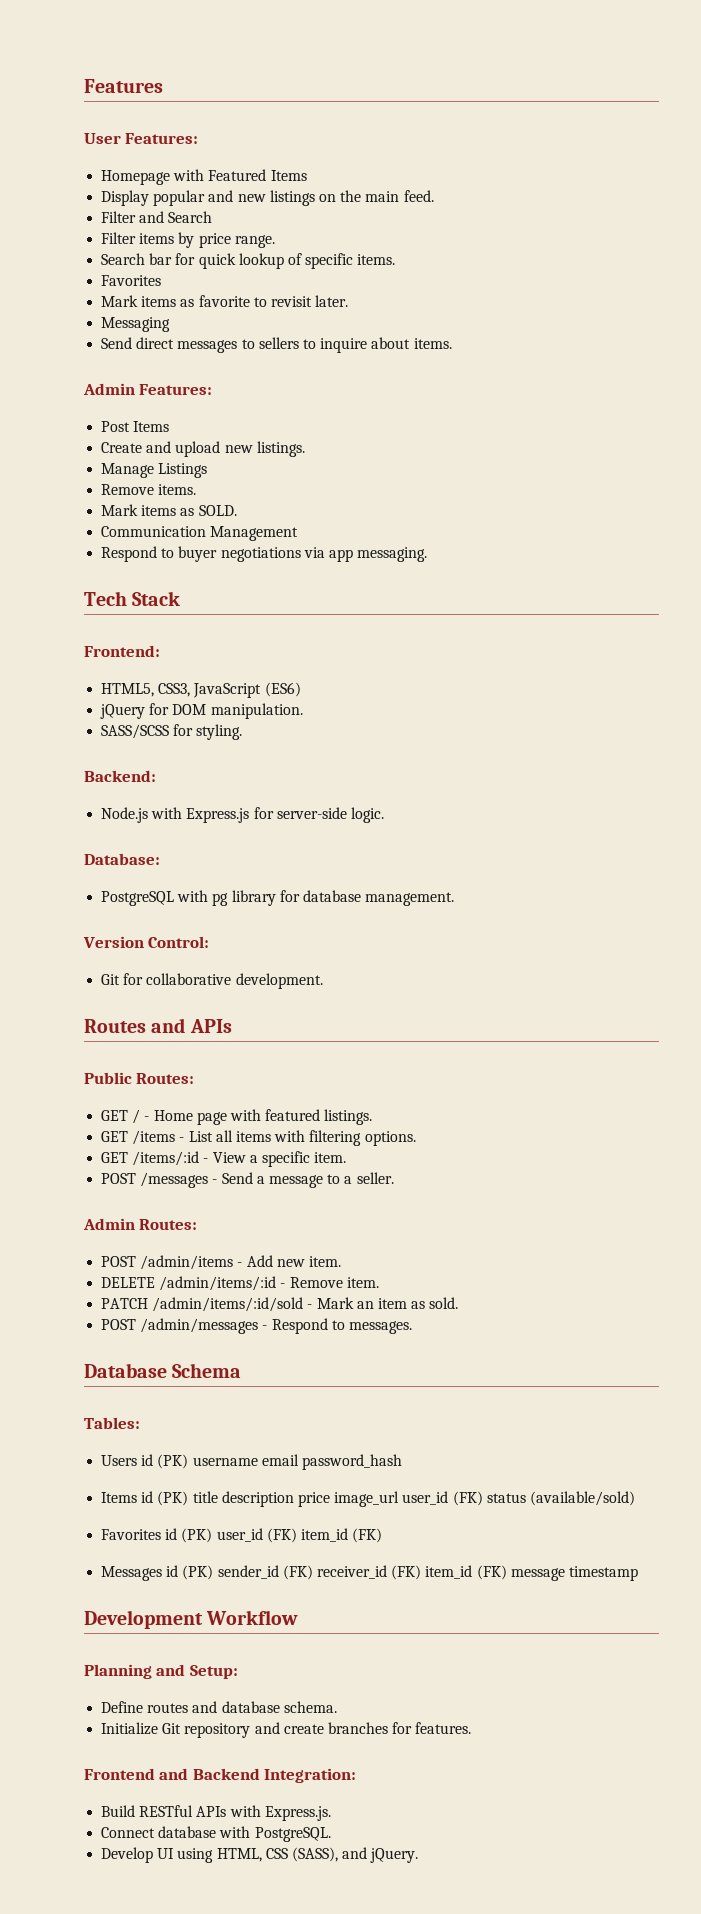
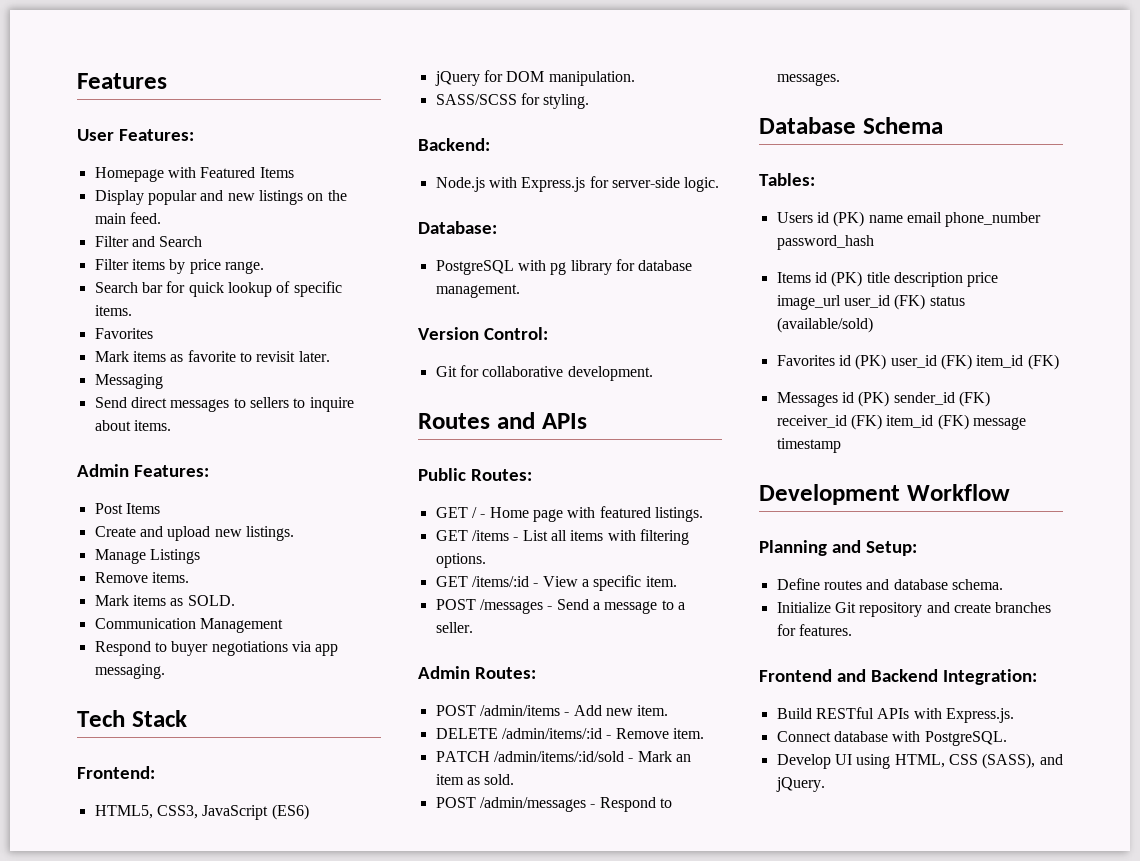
[192,1454,299,1466] username email -> [868,212,1042,227] name email phone_number

